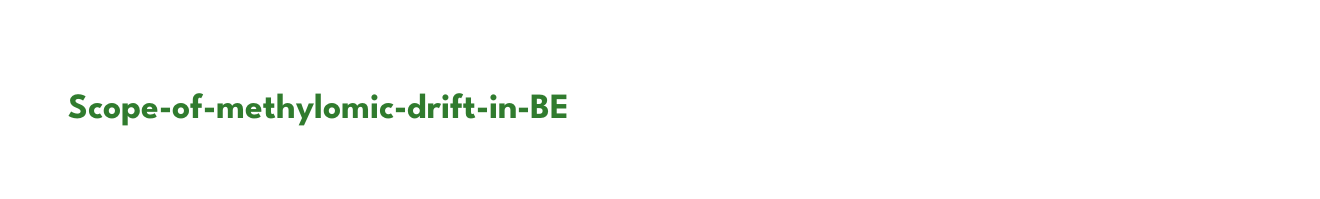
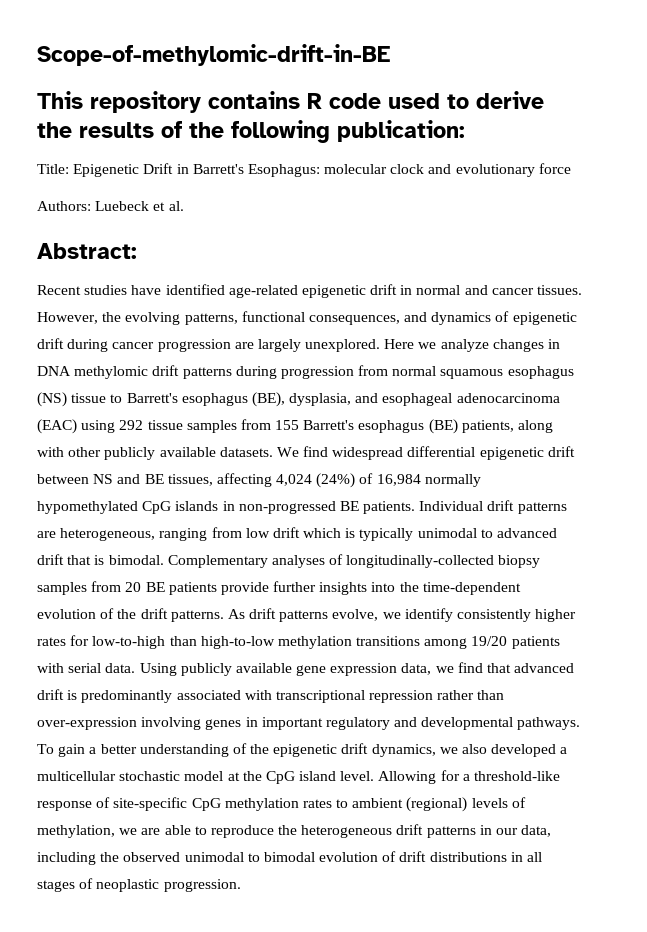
(569, 109) none -> [37,91,544,113] [37,120,465,143] [37,163,571,177] [37,201,184,211] [37,243,137,259] [37,284,583,298] [37,311,577,325] [37,338,561,352] [37,365,574,379] [37,392,560,407] [37,419,554,434] [37,446,575,460] [37,473,481,488] [37,500,567,514] [37,527,558,541] [37,554,541,568] [37,581,521,595] [37,608,577,622] [37,635,560,649] [37,662,575,676] [37,689,505,703] [37,717,581,730] [37,743,568,757] [37,770,561,784] [37,797,526,812] [37,824,552,838] [37,851,543,865] [37,878,241,892] // This repository contains R code used to derive the results of the following publication: // Title: Epigenetic Drift in Barrett's Esophagus: molecular clock and evolutionary force // Authors: Luebeck et al. // Abstract: // Recent studies have identified age-related epigenetic drift in normal and cancer tissues. However, the evolving patterns, functional consequences, and dynamics of epigenetic drift during cancer progression are largely unexplored. Here we analyze changes in DNA methylomic drift patterns during progression from normal squamous esophagus (NS) tissue to Barrett's esophagus (BE), dysplasia, and esophageal adenocarcinoma (EAC) using 292 tissue samples from 155 Barrett's esophagus (BE) patients, along with other publicly available datasets. We find widespread differential epigenetic drift between NS and BE tissues, affecting 4,024 (24%) of 16,984 normally hypomethylated CpG islands in non-progressed BE patients. Individual drift patterns are heterogeneous, ranging from low drift which is typically unimodal to advanced drift that is bimodal. Complementary analyses of longitudinally-collected biopsy samples from 20 BE patients provide further insights into the time-dependent evolution of the drift patterns. As drift patterns evolve, we identify consistently higher rates for low-to-high than high-to-low methylation transitions among 19/20 patients with serial data. Using publicly available gene expression data, we find that advanced drift is predominantly associated with transcriptional repression rather than over-expression involving genes in important regulatory and developmental pathways. To gain a better understanding of the epigenetic drift dynamics, we also developed a multicellular stochastic model at the CpG island level. Allowing for a threshold-like response of site-specific CpG methylation rates to ambient (regional) levels of methylation, we are able to reproduce the heterogeneous drift patterns in our data, including the observed unimodal to bimodal evolution of drift distributions in all stages of neoplastic progression.

